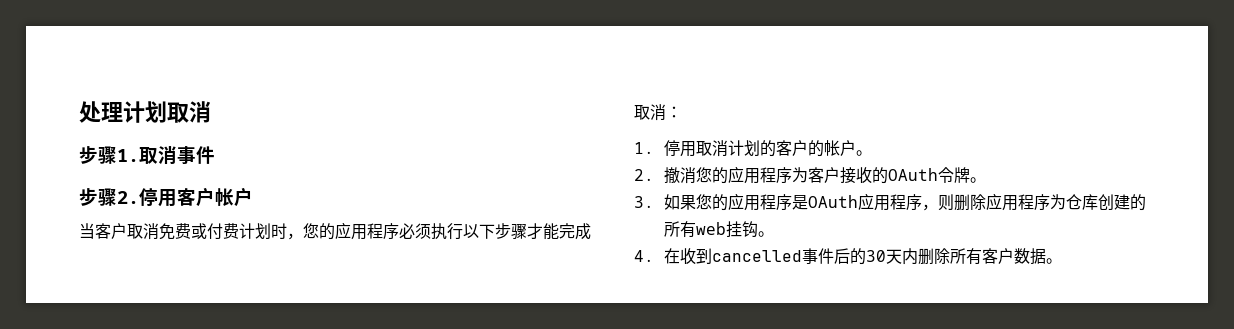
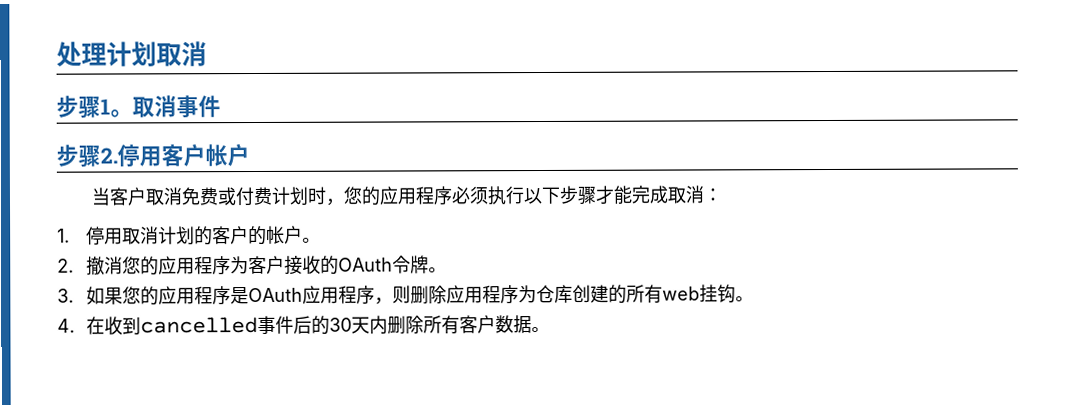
[117,149,139,162] 1. -> [100,98,133,118] 1。

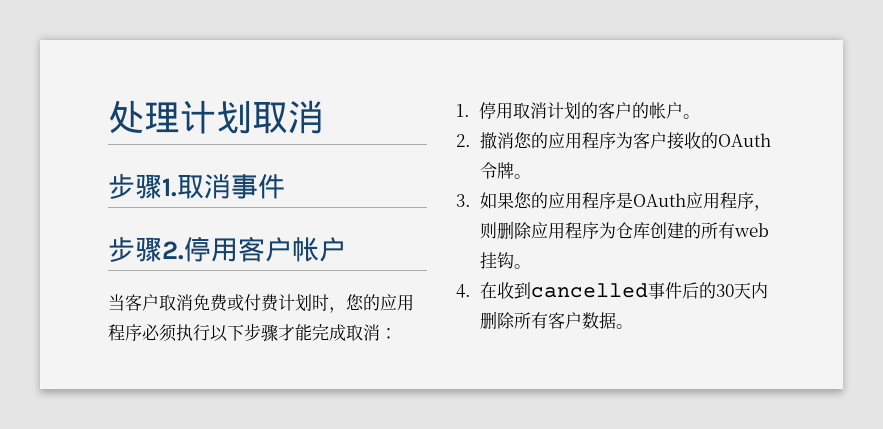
[100,98,133,118] 1。 -> [162,178,177,197] 1.

